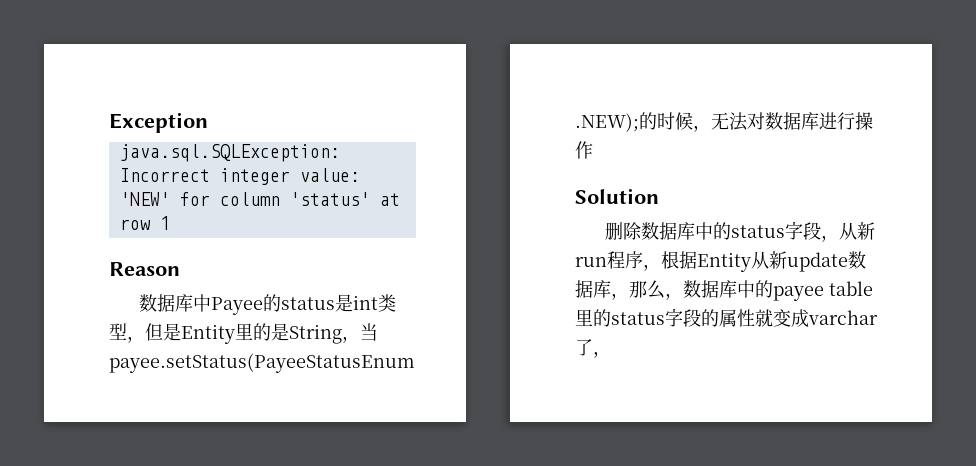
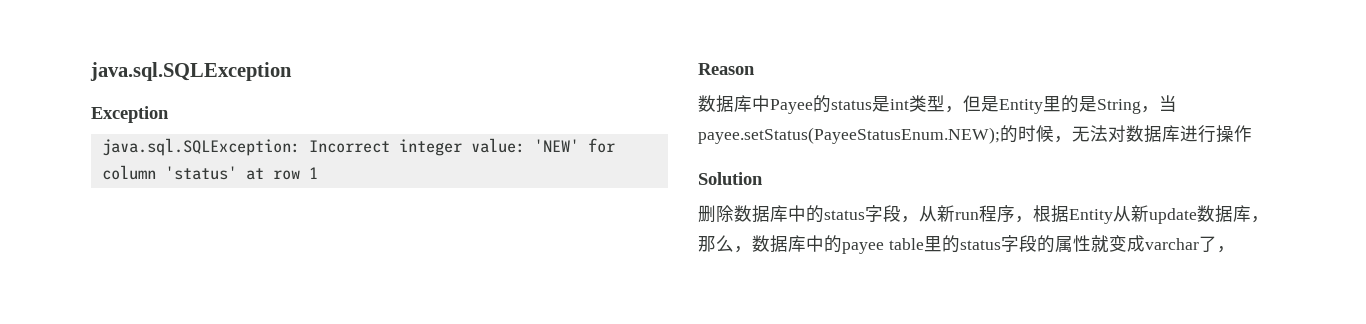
(109, 122) none -> [90,62,292,81] java.sql.SQLException //

